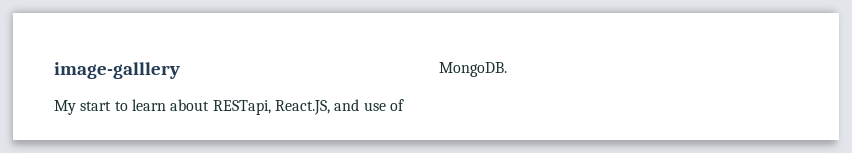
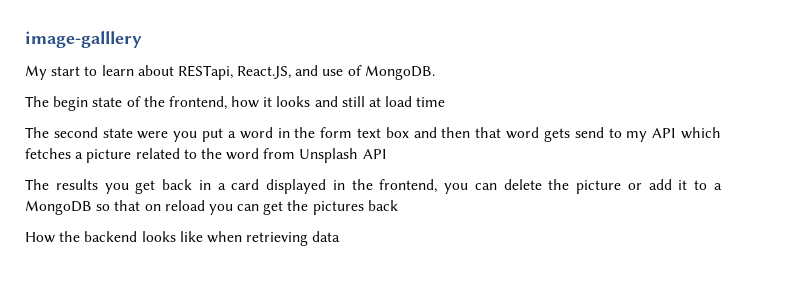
(507, 69) none -> [25,96,446,111] [25,127,722,142] [25,148,387,163] [25,179,723,194] [25,200,398,215] [25,231,341,246] // The begin state of the frontend, how it looks and still at load time // The second state were you put a word in the form text box and then that word gets send to my API which fetches a picture related to the word from Unsplash API // The results you get back in a card displayed in the frontend, you can delete the picture or add it to a MongoDB so that on reload you can get the pictures back // How the backend looks like when retrieving data

